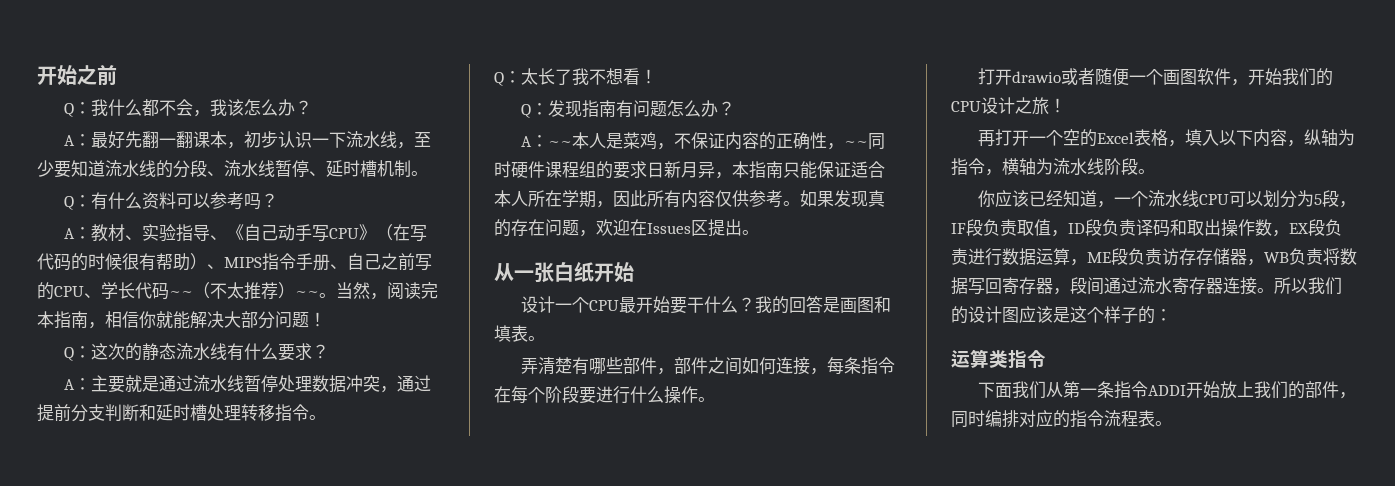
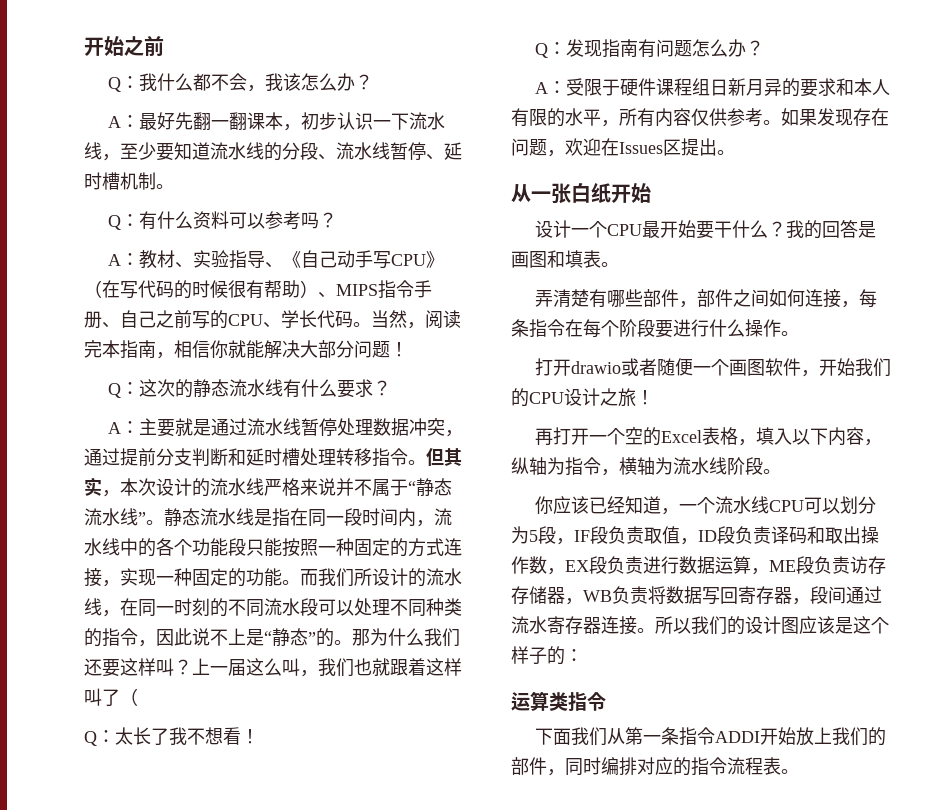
[169,282,319,300] ~~（不太推荐）~~ -> (353, 319) none
(326, 417) none -> [426,448,462,466] [84,477,452,497] [84,508,452,527] [84,538,462,557] [84,568,462,587] [84,598,462,617] [84,628,460,647] [84,658,462,677] [84,688,138,706] 但其实，本次设计的流水线严格来说并不属于“静态流水线”。静态流水线是指在同一段时间内，流水线中的各个功能段只能按照一种固定的方式连接，实现一种固定的功能。而我们所设计的流水线，在同一时刻的不同流水段可以处理不同种类的指令，因此说不上是“静态”的。那为什么我们还要这样叫？上一届这么叫，我们也就跟着这样叫了（
[548,132,886,150] [494,161,511,178] ~~本人是菜鸡，不保证内容的正确性，~~同时 -> [566,78,621,96] 受限于
[596,161,647,179] 的要求 -> (711, 87) none
[715,161,885,179] [494,190,647,208] ，本指南只能保证适合本人所在学期，因此 -> [782,78,891,97] [511,108,619,127] 的要求和本人有限的水平，
[868,190,885,207] [494,219,511,237] 真的 -> (853, 117) none

